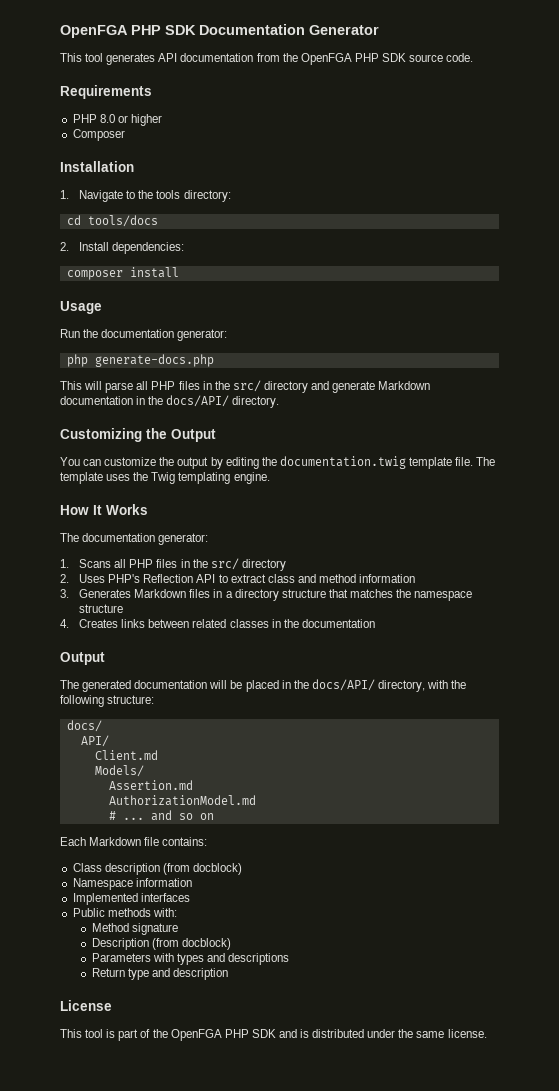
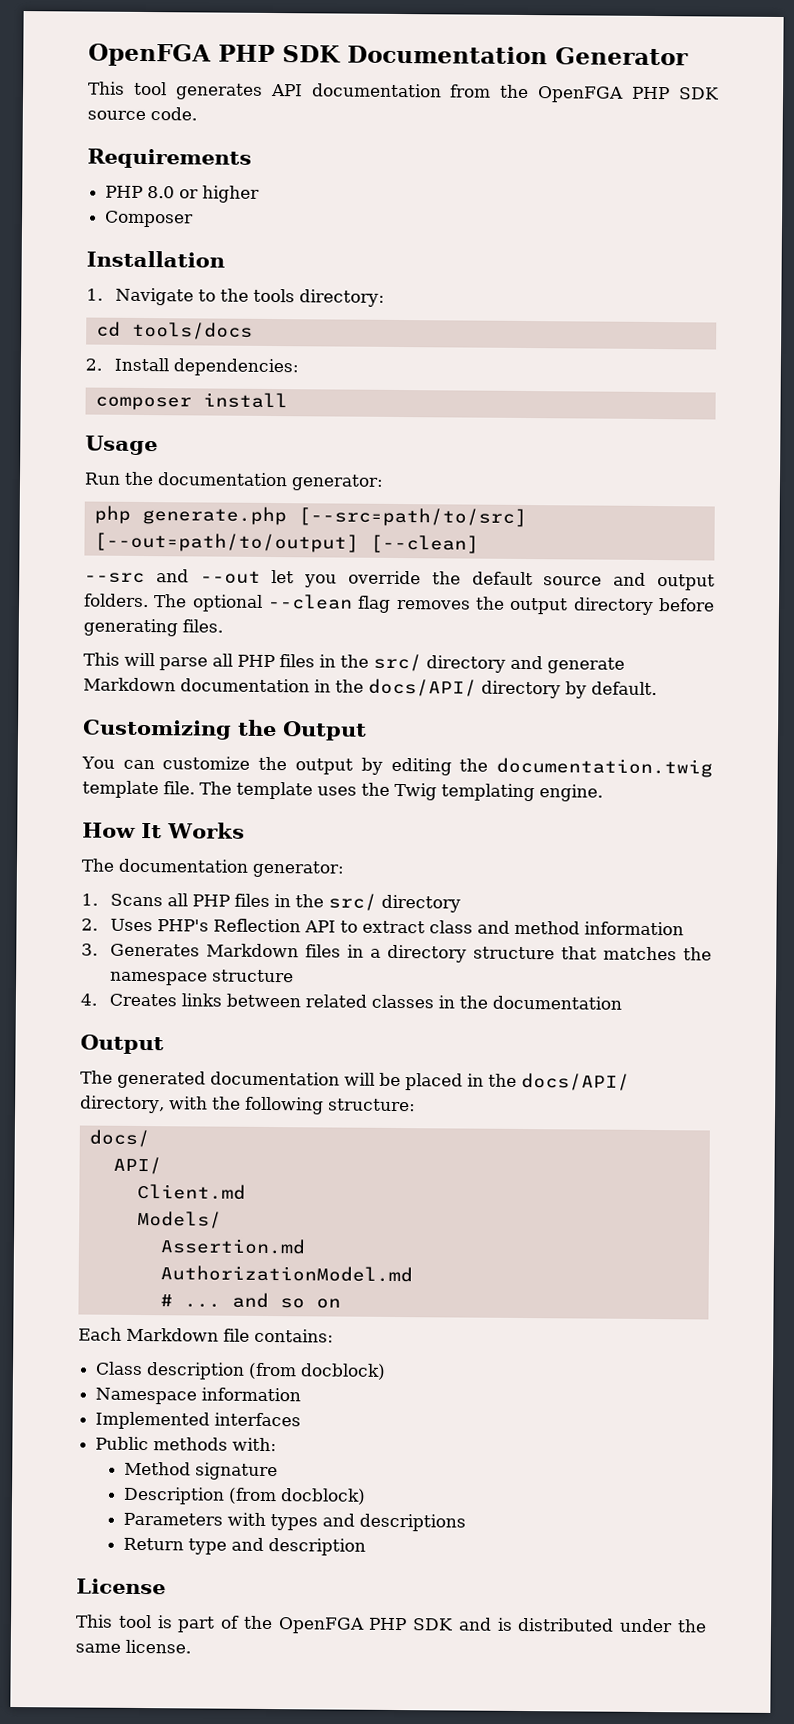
[94,354,214,367] generate-docs.php -> [141,505,527,528] [93,532,479,554] [84,569,715,591] [83,593,715,616] [83,618,223,637] generate.php [--src=path/to/src] [--out=path/to/output] [--clean] // --src and --out let you override the default source and output folders. The optional --clean flag removes the output directory before generating files.
[232,396,280,408] directory. -> [481,680,657,699] directory by default.

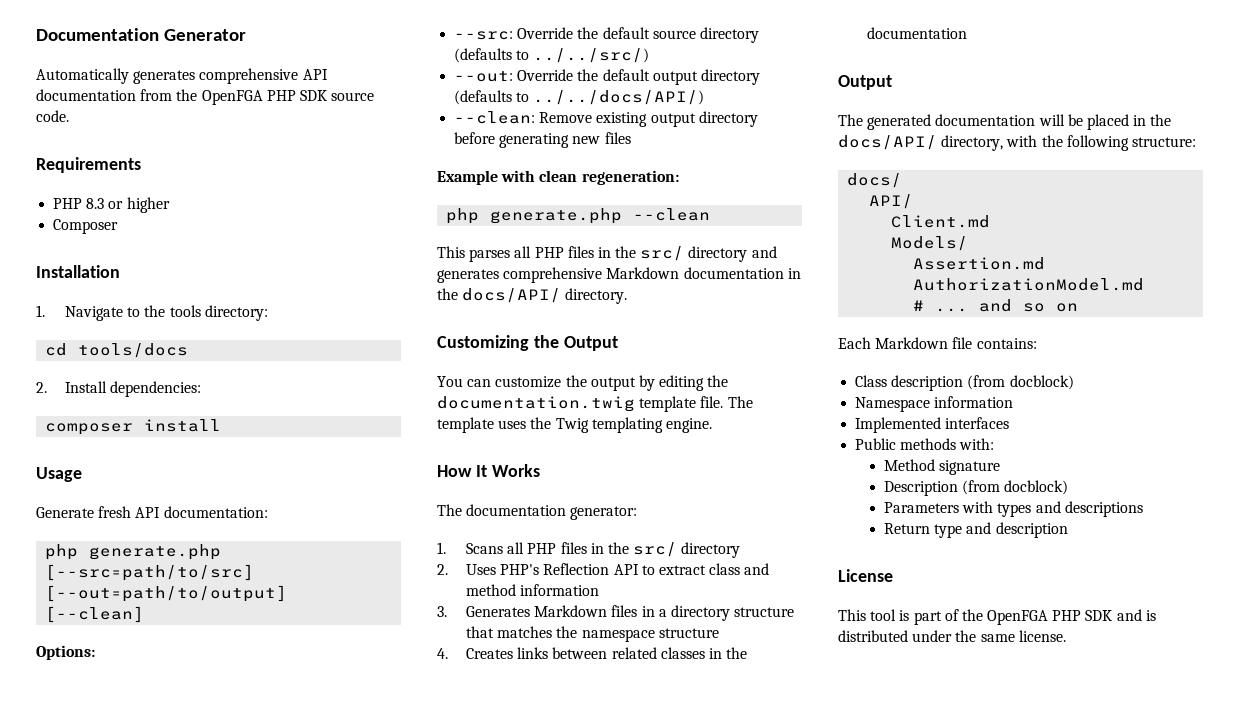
[88,43,341,67] OpenFGA PHP SDK -> (36, 34) none
[88,81,263,100] This tool generates -> [36,68,299,84] Automatically generates comprehensive
[147,186,176,199] 8.0 -> [86,198,105,209] 8.3
[84,471,384,491] Run the documentation generator: -> [36,506,268,518] Generate fresh API documentation:
[84,569,715,591] [83,593,715,616] [83,618,223,637] [83,652,208,671] --src and --out let you override the default source and output folders. The optional --clean flag removes the output directory before generating files. // This will parse -> [36,645,95,660] [454,27,759,43] [454,48,650,63] [454,69,760,85] [454,90,705,105] [454,111,758,127] [454,132,631,148] [437,170,679,185] [446,208,711,224] [437,246,511,262] Options: // --src: Override the default source directory (defaults to ../../src/) // --out: Override the default output directory (defaults to ../../docs/API/) // --clean: Remove existing output directory before generating new files // Example with clean regeneration: // php generate.php --clean // This parses
[547,657,625,674] generate -> [437,267,603,283] generates comprehensive
[481,680,657,699] directory by default. -> [565,288,628,304] directory.

